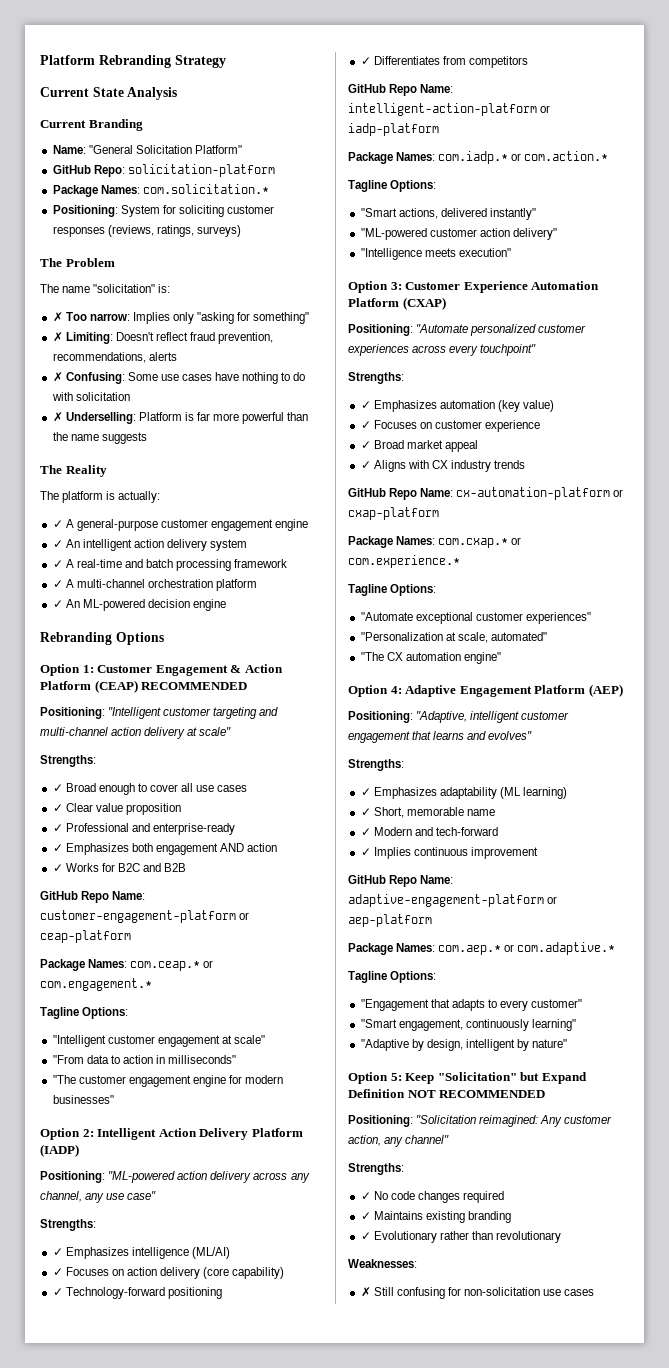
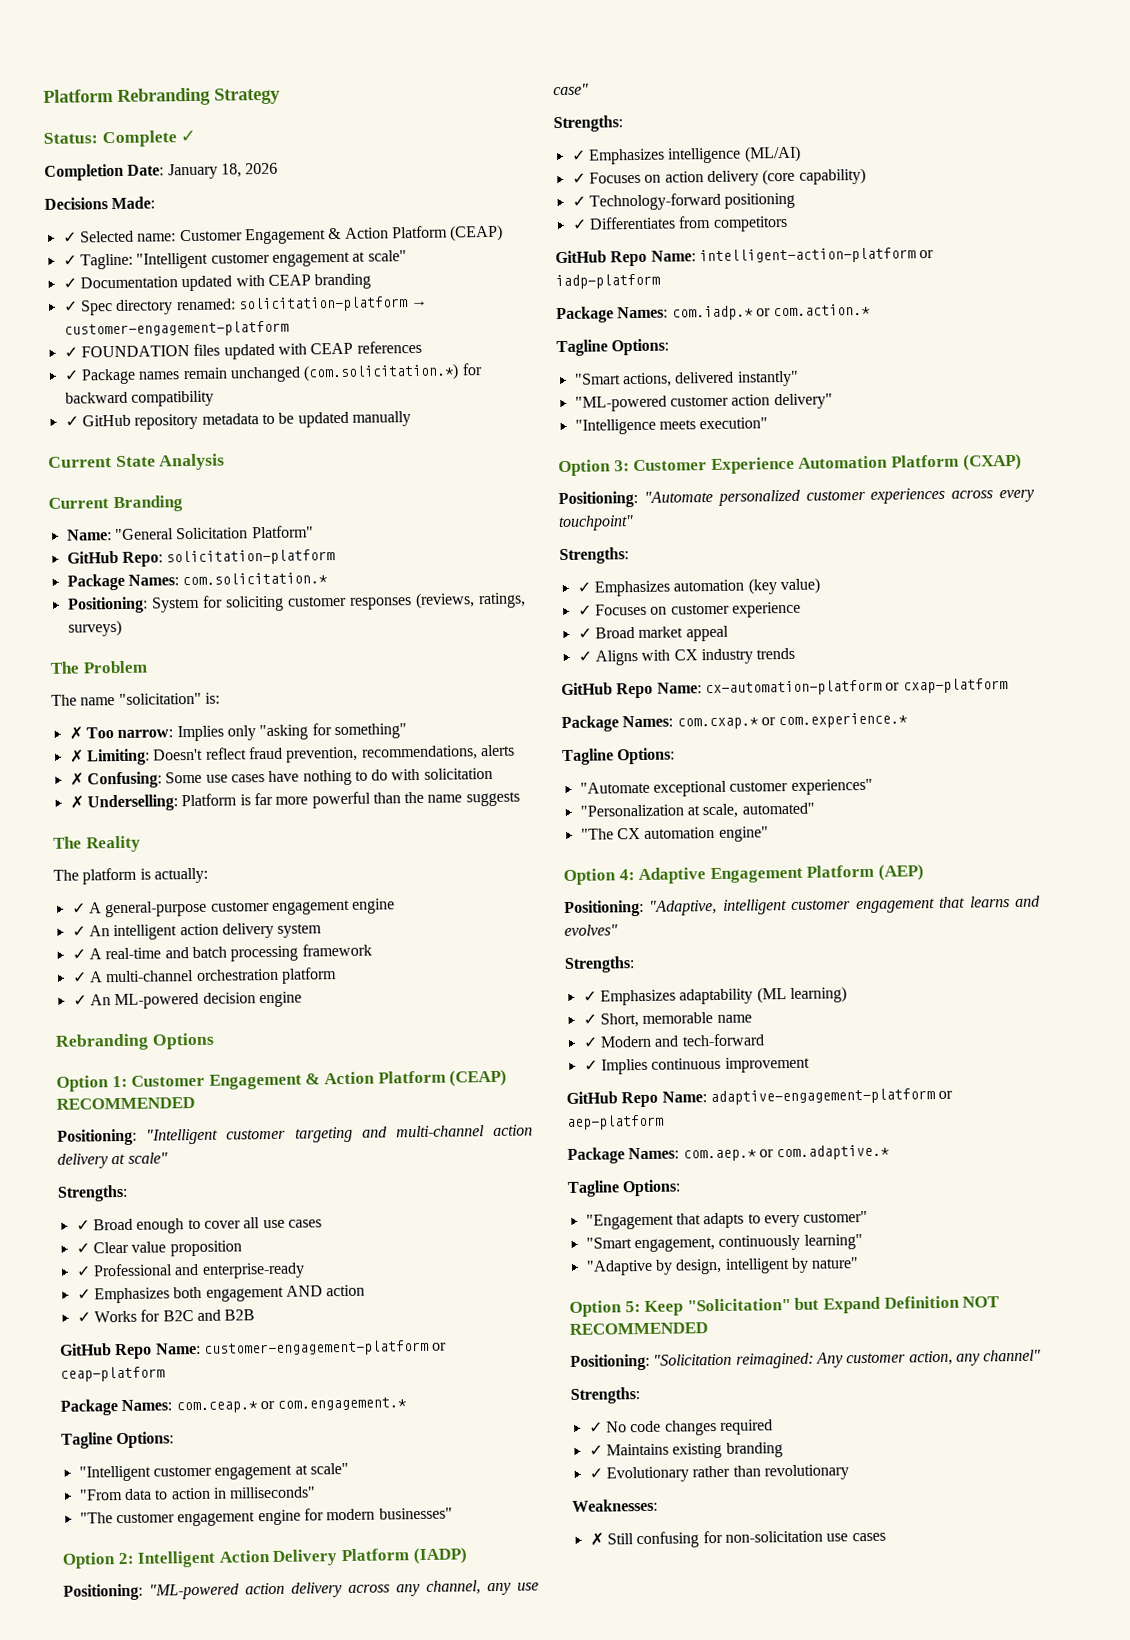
(226, 61) none -> [43,129,197,148] [44,162,279,181] [44,196,156,210] [62,224,504,245] [62,250,407,270] [62,273,372,292] [62,296,429,316] [63,320,289,338] [63,340,422,360] [63,363,483,385] [64,390,214,407] [64,411,411,430] // Status: Complete ✓ // Completion Date: January 18, 2026 // Decisions Made: // ✓ Selected name: Customer Engagement & Action Platform (CEAP) // ✓ Tagline: "Intelligent customer engagement at scale" // ✓ Documentation updated with CEAP branding // ✓ Spec directory renamed: solicitation-platform → customer-engagement-platform // ✓ FOUNDATION files updated with CEAP references // ✓ Package names remain unchanged (com.solicitation.*) for backward compatibility // ✓ GitHub repository metadata to be updated manually

